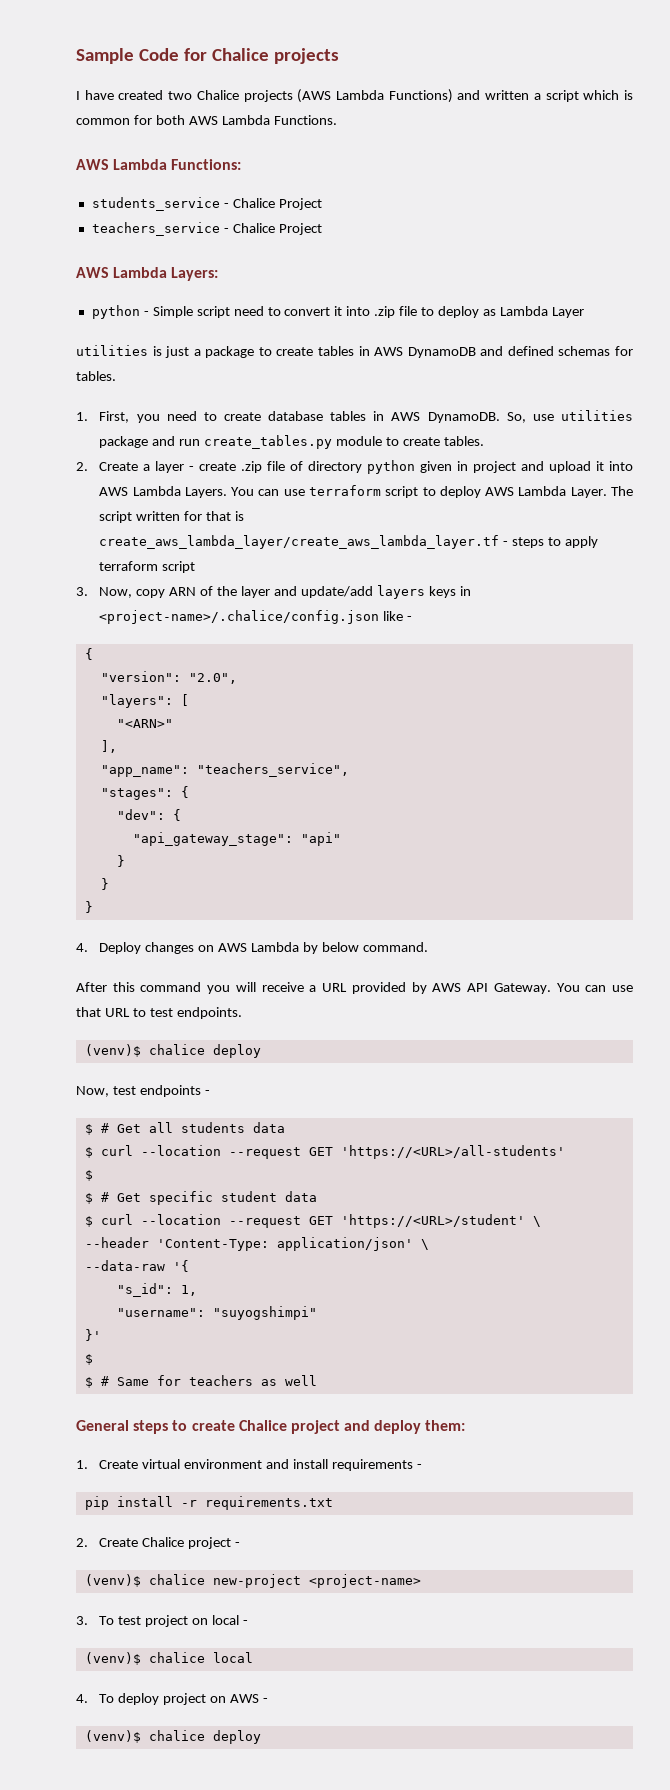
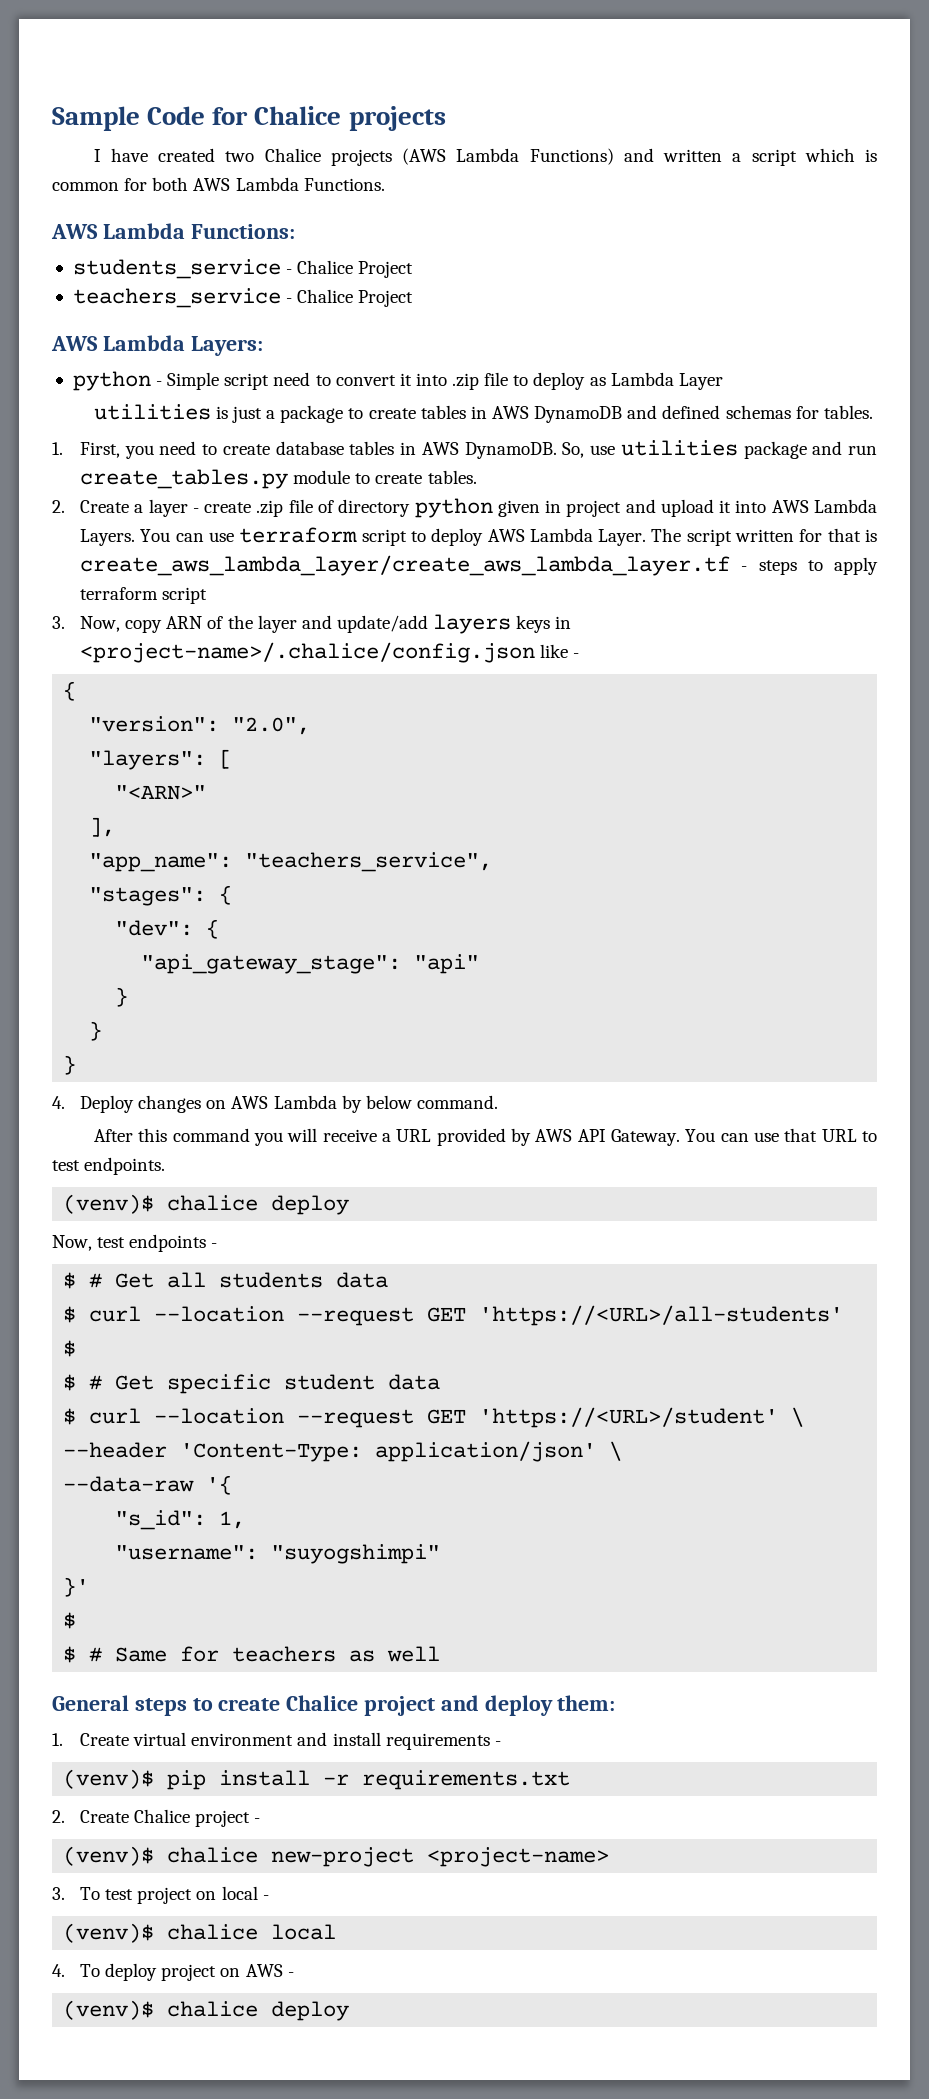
(422, 1466) none -> [63,1769,155,1789] (venv)$

